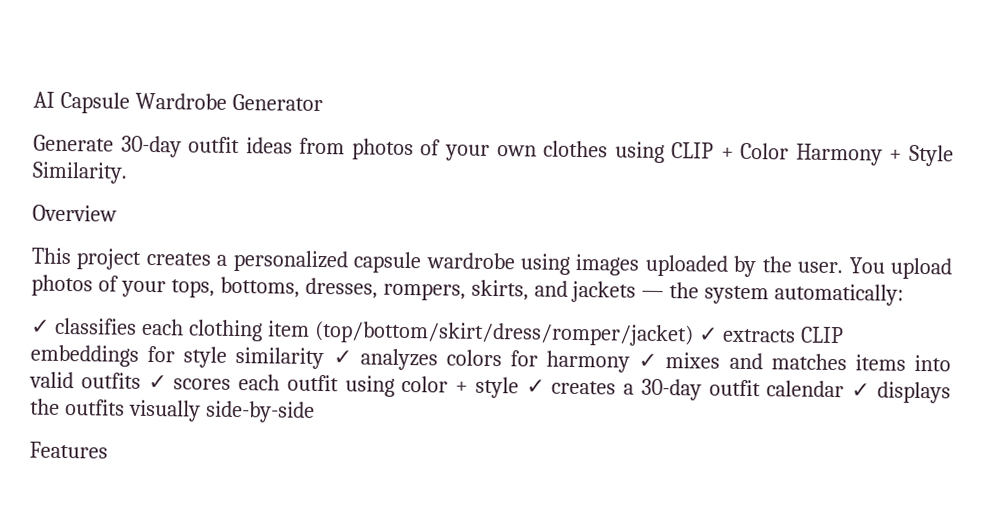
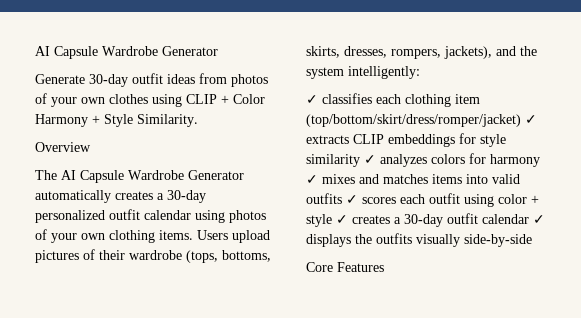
[31,247,953,280] [31,274,665,303] This project creates a personalized capsule wardrobe using images uploaded by the user. You upload photos of your tops, bottoms, dresses, rompers, skirts, and jackets — -> [35,170,244,183] [35,190,206,203] [35,209,266,223] [35,229,270,243] [35,249,271,263] [306,46,516,59] The AI Capsule Wardrobe Generator automatically creates a 30-day personalized outfit calendar using photos of your own clothing items. Users upload pictures of their wardrobe (tops, bottoms, skirts, dresses, rompers, jackets), and
[774,283,905,306] automatically: -> [348,66,420,79] intelligently:
(315, 411) none -> [306,262,333,272] Core

